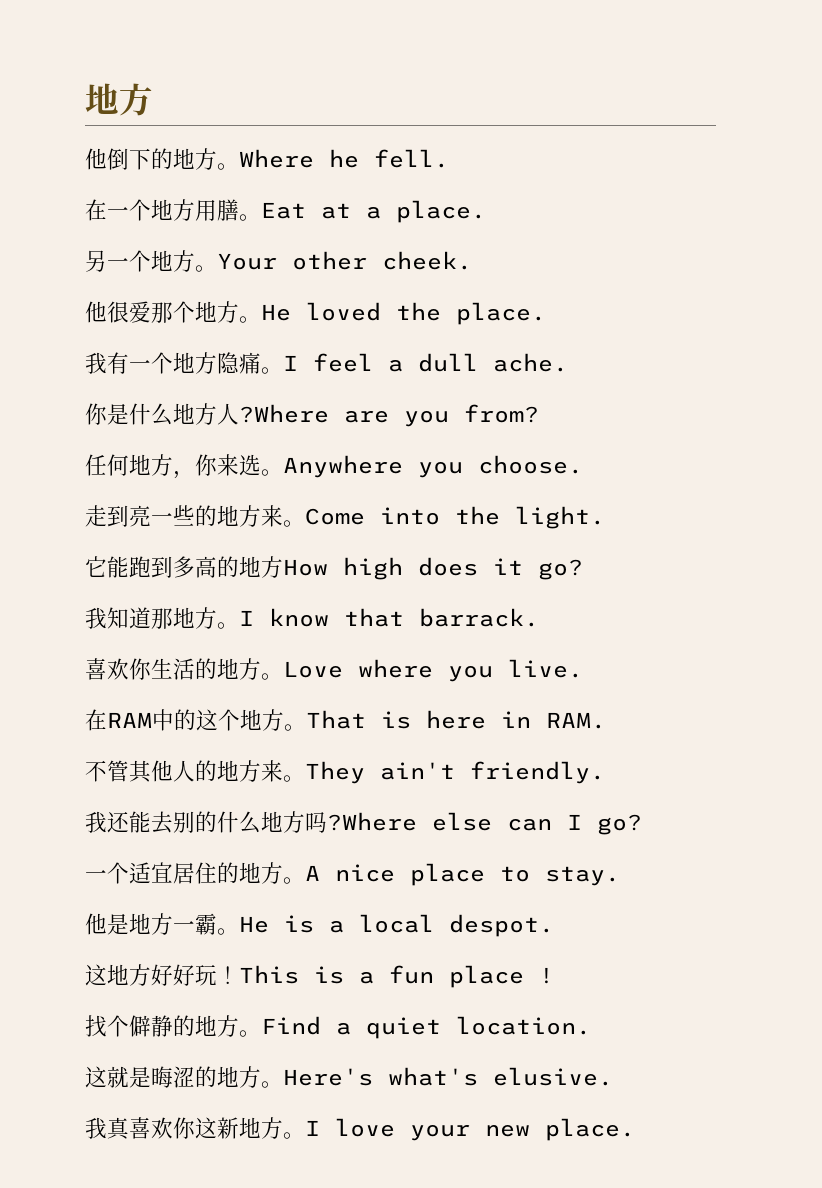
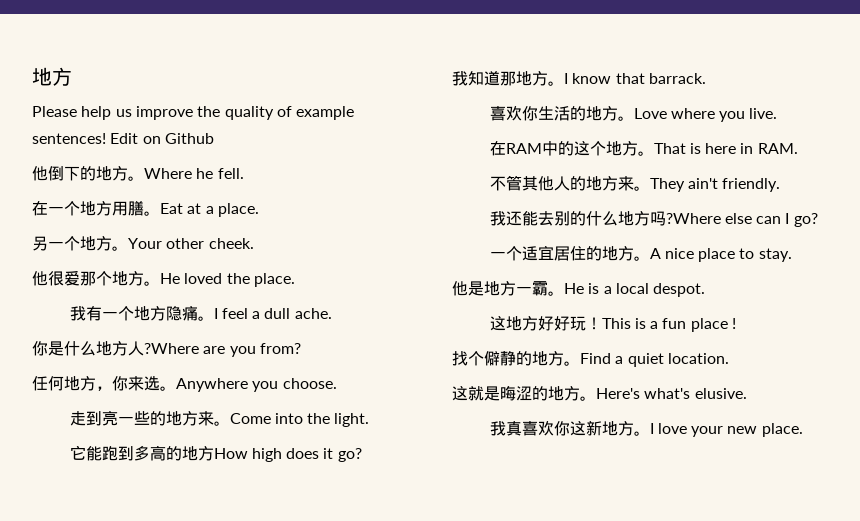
[85,83,153,116] 地方 -> [32,67,72,86] [32,106,355,120] [32,133,214,144] 地方 // Please help us improve the quality of example sentences! Edit on Github

